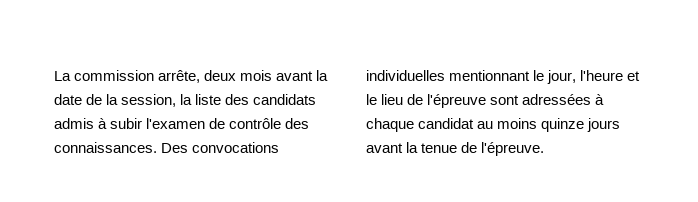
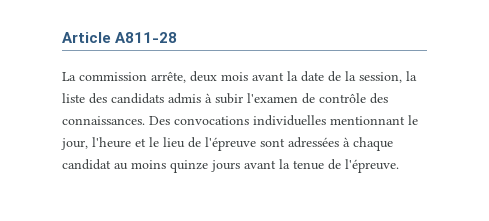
(54, 76) none -> [62,32,178,43] Article A811-28 //

